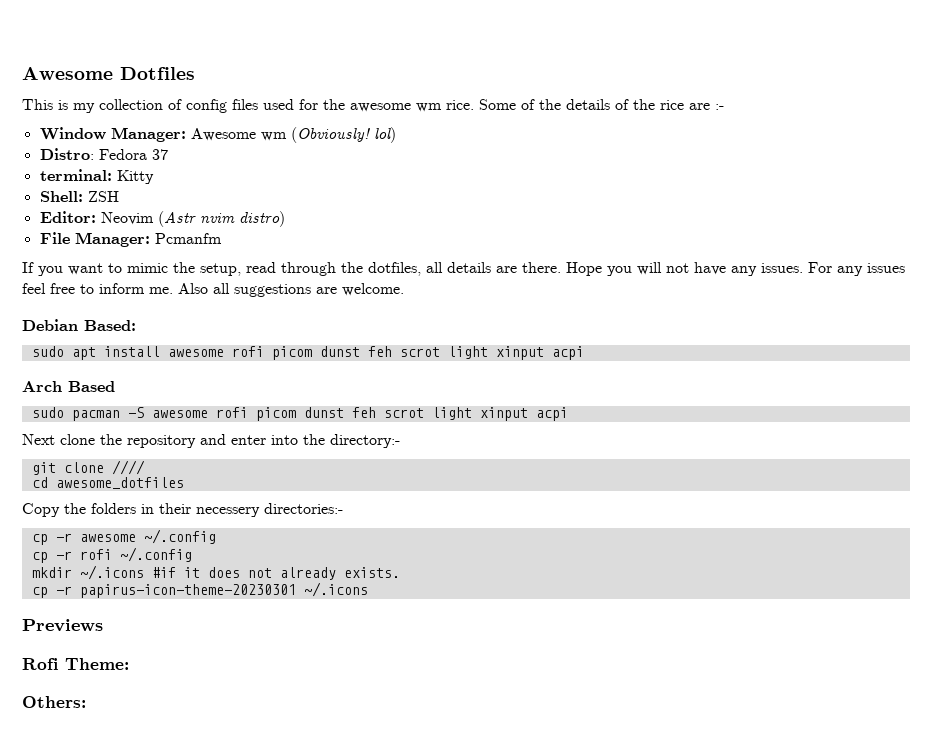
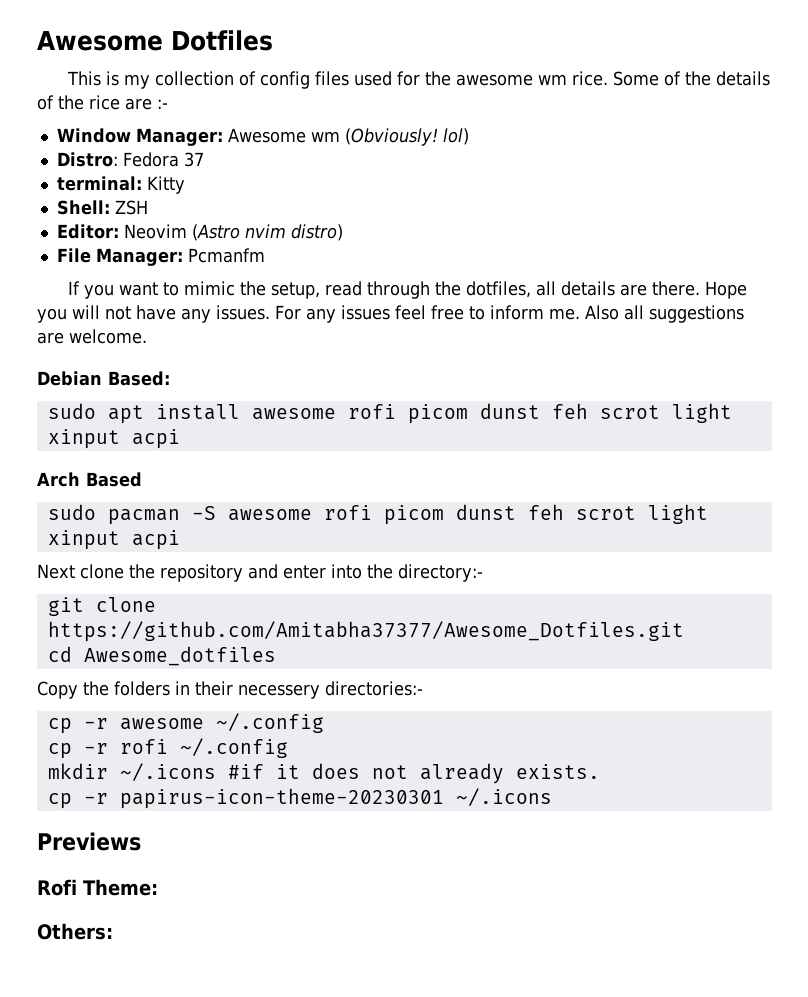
[157,211,196,227] (Astr -> [191,224,240,241] (Astro
[111,460,145,475] //// -> [47,621,684,642] https://github.com/Amitabha37377/Awesome_Dotfiles.git
[55,477,184,489] awesome_dotfiles -> [83,646,276,666] Awesome_dotfiles

